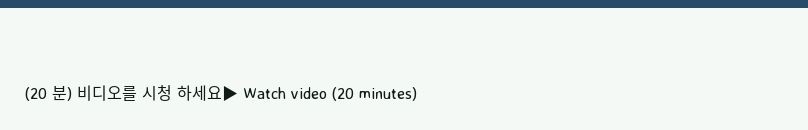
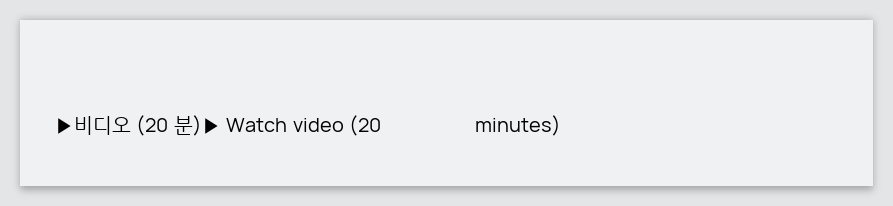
[25,85,238,101] (20 분) 비디오를 시청 하세요▶ -> [55,115,221,136] ▶비디오 (20 분)▶

